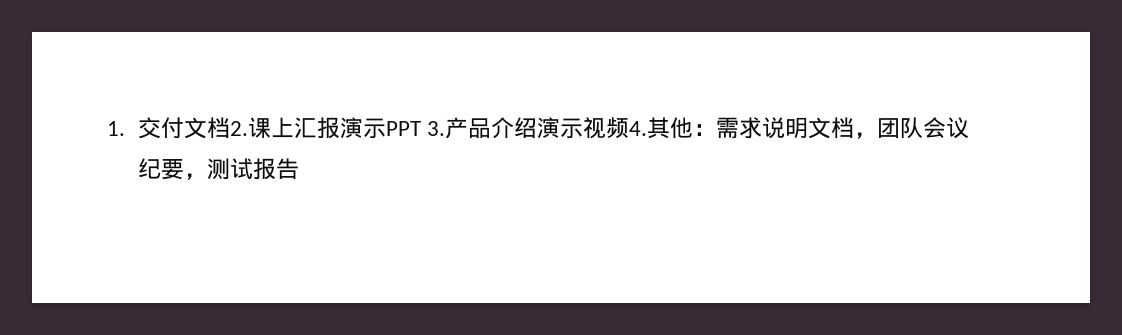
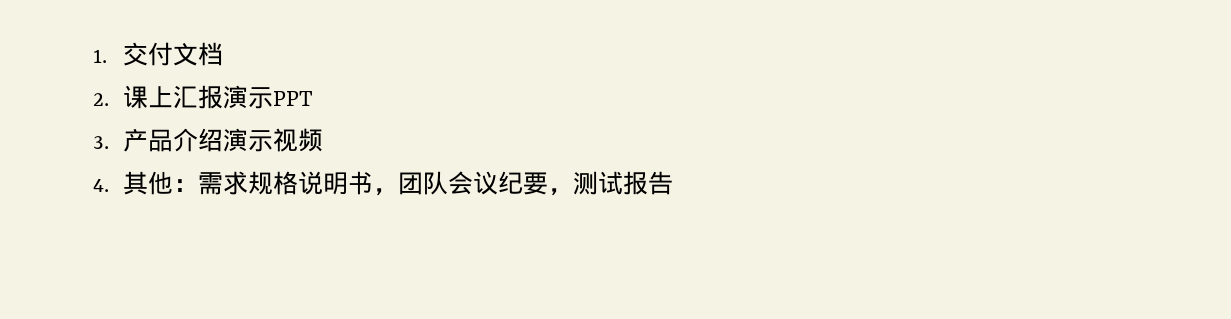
(230, 128) none -> (223, 54) //
(421, 128) none -> (313, 98) //
(630, 128) none -> (323, 140) //
[762,117,855,139] 说明文档 -> [247,171,373,195] 规格说明书

